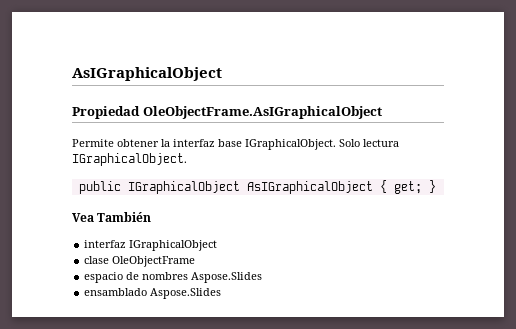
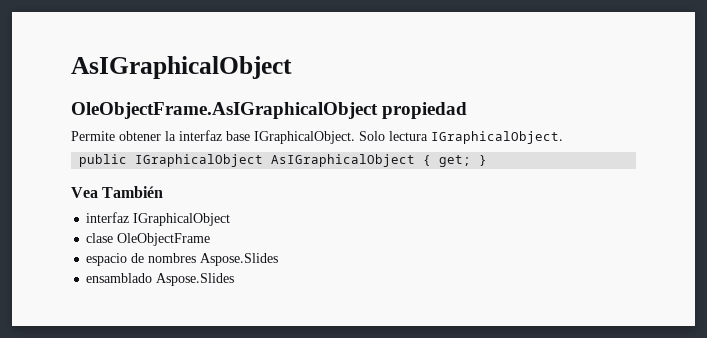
[72,106,140,119] Propiedad -> (292, 67) none
(382, 112) none -> [382,102,468,119] propiedad

